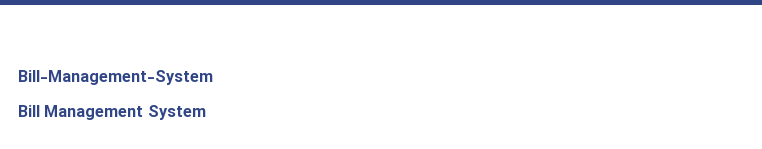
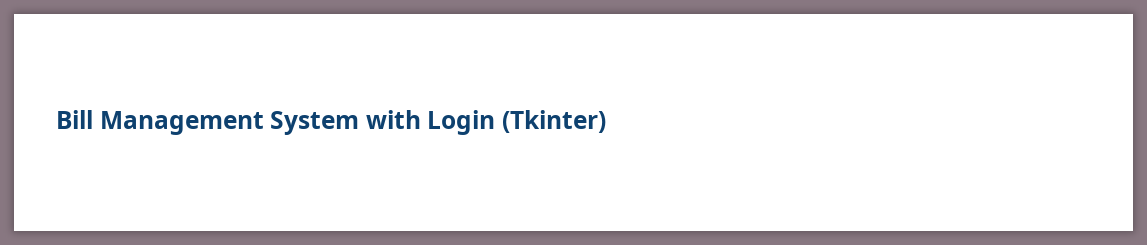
[18,70,213,85] Bill-Management-System // -> (56, 119) none
(206, 112) none -> [365,110,607,135] with Login (Tkinter)

